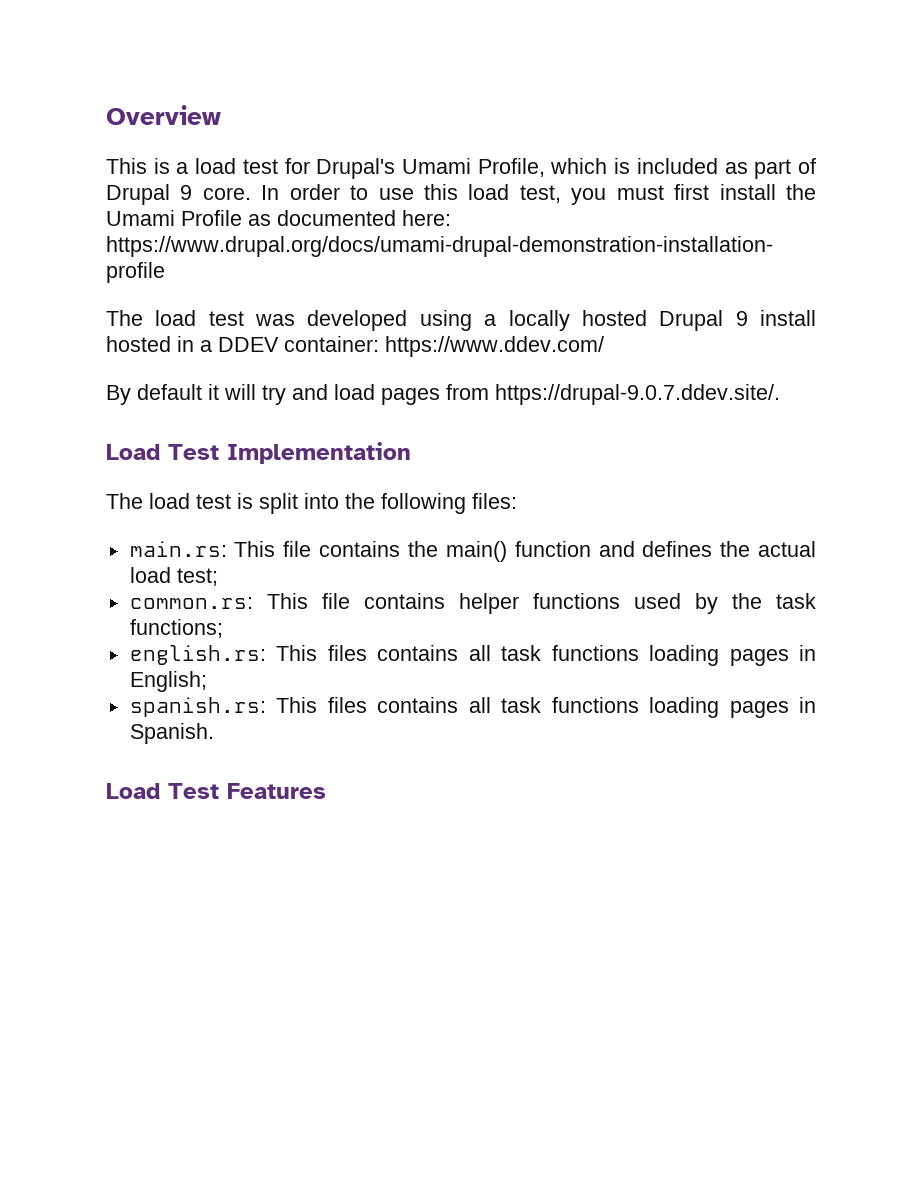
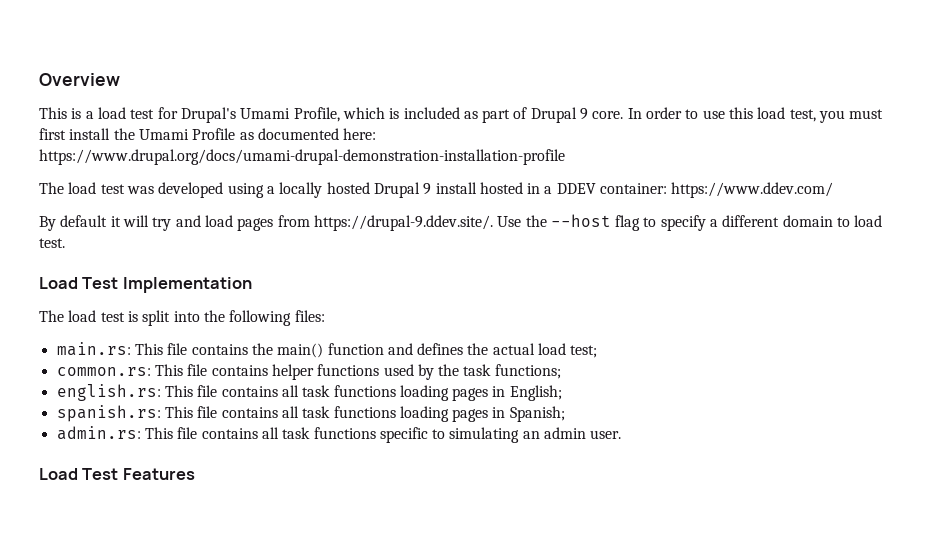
[495,384,780,405] https://drupal-9.0.7.ddev.site/. -> [313,214,883,231] [39,238,65,248] https://drupal-9.ddev.site/. Use the --host flag to specify a different domain to load test.
[327,645,367,661] files -> [197,385,218,397] file
[327,697,817,718] [129,723,214,744] files contains all task functions loading pages in Spanish. -> [197,406,565,422] [56,426,622,443] file contains all task functions loading pages in Spanish; // admin.rs: This file contains all task functions specific to simulating an admin user.

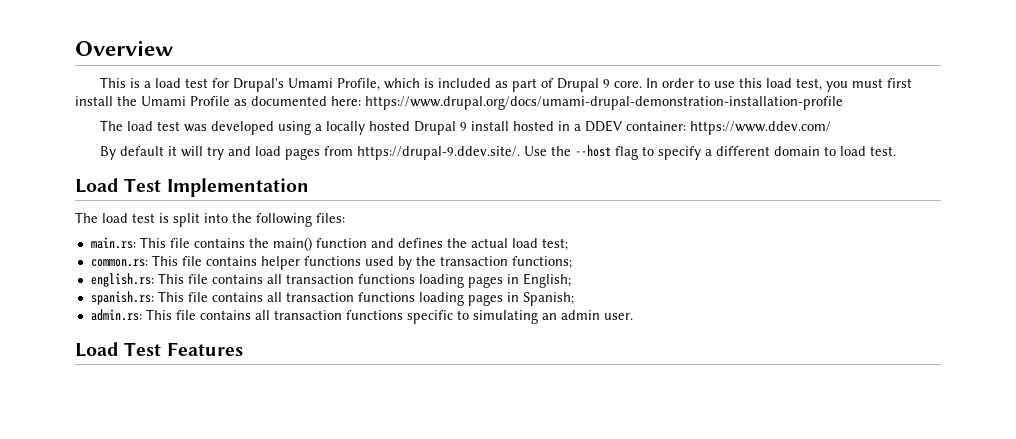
[463,364,492,376] task -> [439,256,508,266] transaction
[302,385,331,397] task -> [285,274,354,284] transaction
[302,406,331,418] task -> [285,292,354,302] transaction
[282,427,311,439] task -> [273,310,342,320] transaction

